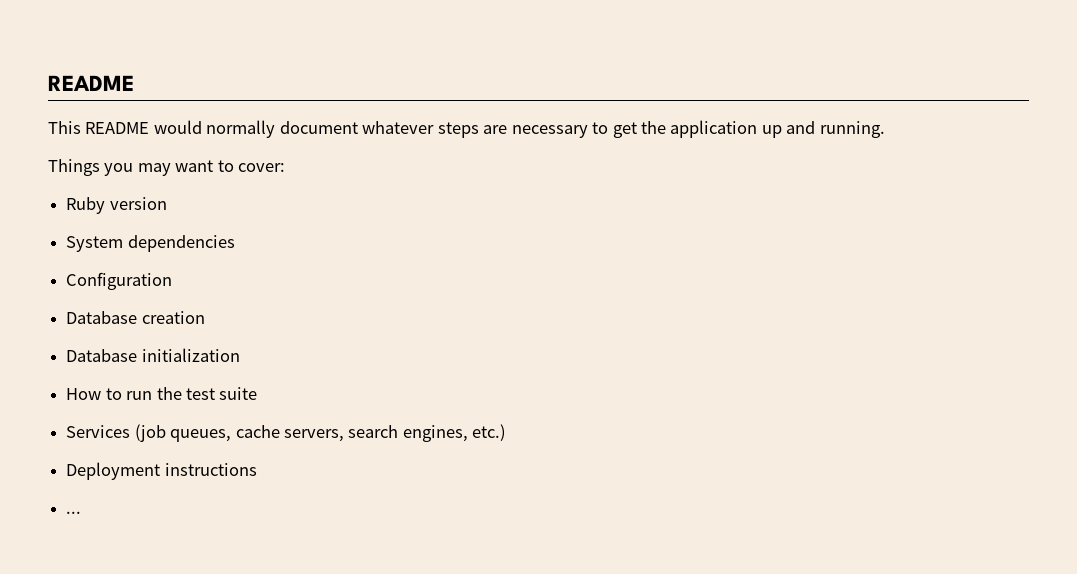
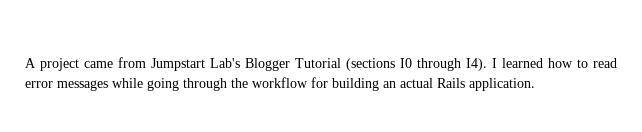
[48,75,134,91] [48,120,885,138] [48,159,286,176] [66,197,167,214] [66,235,235,252] [66,272,173,290] [66,311,205,324] [66,348,240,362] [66,387,258,400] [66,424,507,442] [66,462,257,480] [66,511,82,514] README // This README would normally document whatever steps are necessary to get the application up and running. // Things you may want to cover: // Ruby version // System dependencies // Configuration // Database creation // Database initialization // How to run the test suite // Services (job queues, cache servers, search engines, etc.) // Deployment instructions // ... -> [25,57,617,71] [25,77,535,91] A project came from Jumpstart Lab's Blogger Tutorial (sections I0 through I4). I learned how to read error messages while going through the workflow for building an actual Rails application.

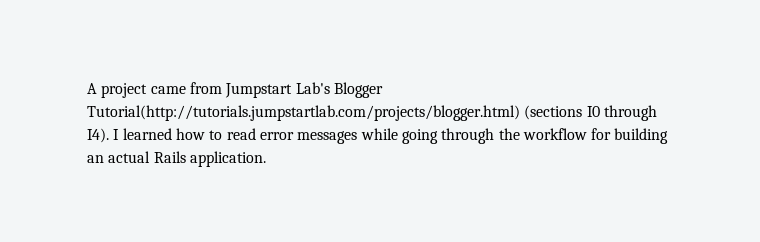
[295,58,341,68] Tutorial -> [87,105,520,121] Tutorial(http://tutorials.jumpstartlab.com/projects/blogger.html)

